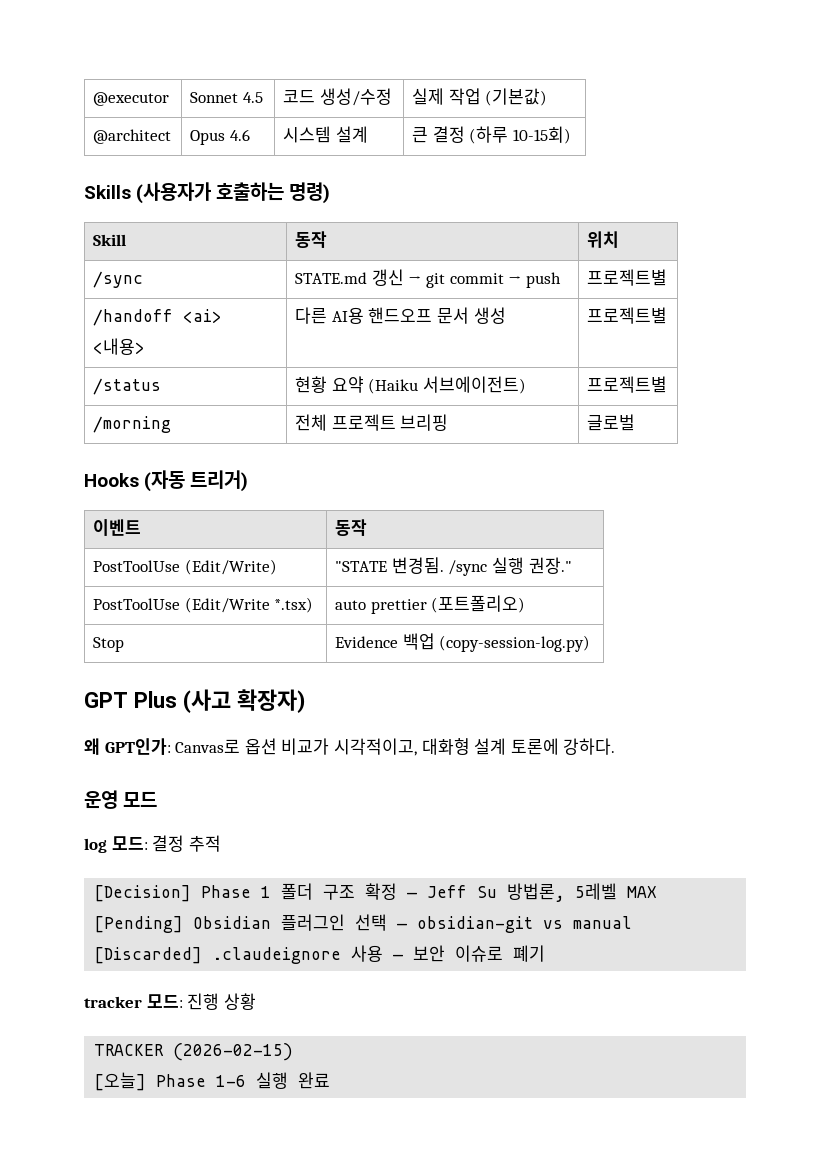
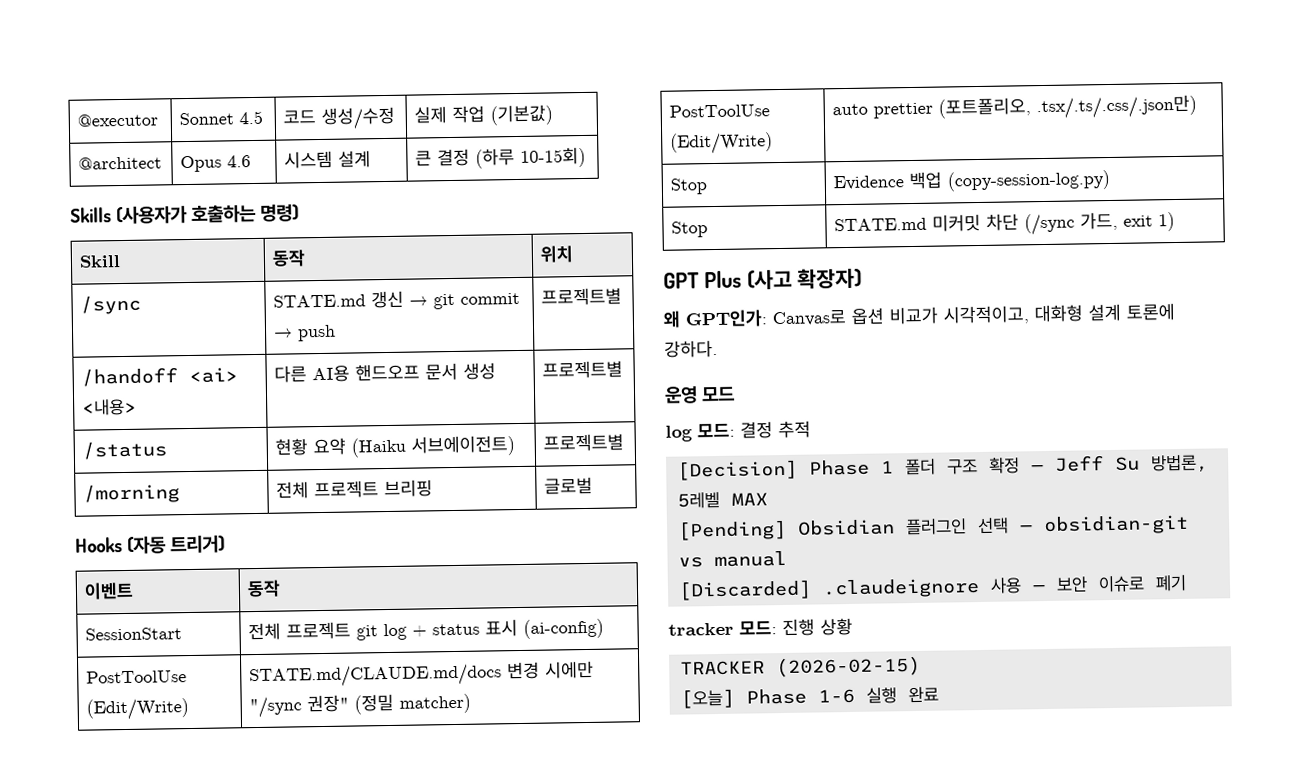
[93,559,277,575] [335,557,572,576] [93,597,314,613] PostToolUse (Edit/Write) | "STATE 변경됨. /sync 실행 권장." // PostToolUse (Edit/Write *.tsx) -> [85,627,183,641] [248,618,605,641] [86,670,188,684] [86,698,190,721] [249,660,595,689] [249,693,472,719] [669,104,771,118] [670,132,774,155] SessionStart | 전체 프로젝트 git log + status 표시 (ai-config) // PostToolUse (Edit/Write) | STATE.md/CLAUDE.md/docs 변경 시에만 "/sync 권장" (정밀 matcher) // PostToolUse (Edit/Write)
[431,595,526,613] (포트폴리오) -> [938,94,1198,120] (포트폴리오, .tsx/.ts/.css/.json만)
(591, 643) none -> [671,221,709,238] [834,211,1176,236] // Stop | STATE.md 미커밋 차단 (/sync 가드, exit 1)

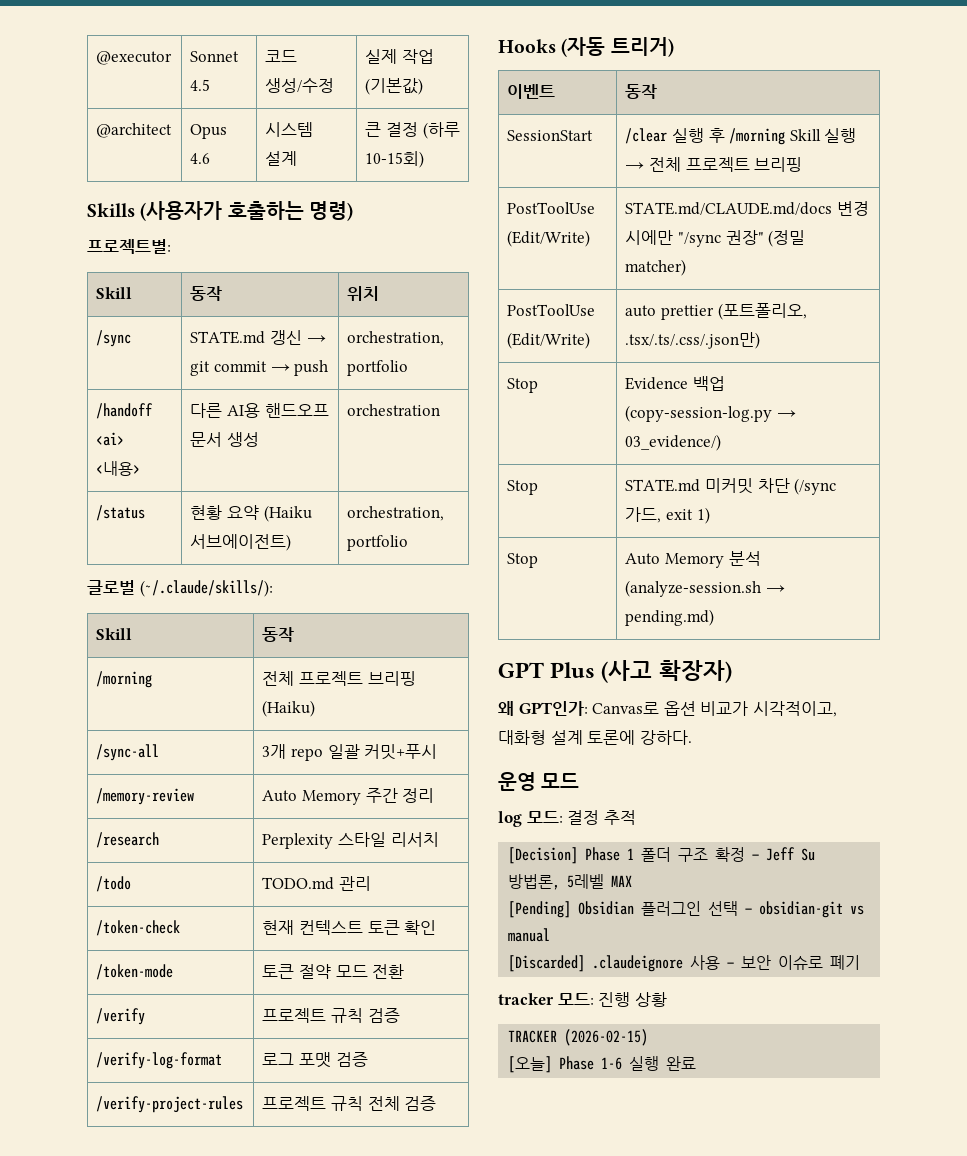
(300, 212) none -> [87,239,171,254] // 프로젝트별:
[541,287,623,306] 프로젝트별 -> [347,331,445,346] [347,360,409,376] orchestration, portfolio
[542,360,624,379] 프로젝트별 -> [347,404,441,416] orchestration
[543,433,625,452] [83,484,181,504] [276,479,434,499] [544,476,594,495] 프로젝트별 // /morning | 전체 프로젝트 브리핑 | 글로벌 -> [347,506,445,521] [347,535,409,551] [87,580,273,597] [96,628,133,640] [262,627,295,642] [96,671,153,688] [262,671,416,686] [262,700,316,717] [96,744,160,761] [262,744,438,761] [96,788,195,805] [262,788,435,805] [96,832,160,848] [262,832,439,849] [96,876,132,892] [262,876,371,891] [96,920,181,936] [262,920,437,935] [96,964,174,980] [262,964,405,979] [96,1008,146,1025] [262,1008,400,1023] [96,1052,223,1069] [262,1052,368,1068] [96,1096,244,1113] [262,1096,437,1111] orchestration, portfolio // 글로벌 (~/.claude/skills/): // Skill | 동작 // /morning | 전체 프로젝트 브리핑 (Haiku) // /sync-all | 3개 repo 일괄 커밋+푸시 // /memory-review | Auto Memory 주간 정리 // /research | Perplexity 스타일 리서치 // /todo | TODO.md 관리 // /token-check | 현재 컨텍스트 토큰 확인 // /token-mode | 토큰 절약 모드 전환 // /verify | 프로젝트 규칙 검증 // /verify-log-format | 로그 포맷 검증 // /verify-project-rules | 프로젝트 규칙 전체 검증
[248,618,605,641] 전체 프로젝트 git log + status 표시 (ai-config) -> [625,128,857,145] [625,157,803,172] /clear 실행 후 /morning Skill 실행 → 전체 프로젝트 브리핑
[947,169,1111,192] (copy-session-log.py) -> [625,405,796,422] [625,434,722,451] (copy-session-log.py → 03_evidence/)
(1176, 222) none -> [507,553,539,568] [625,551,761,568] [625,580,785,597] [625,609,715,626] // Stop | Auto Memory 분석 (analyze-session.sh → pending.md)

